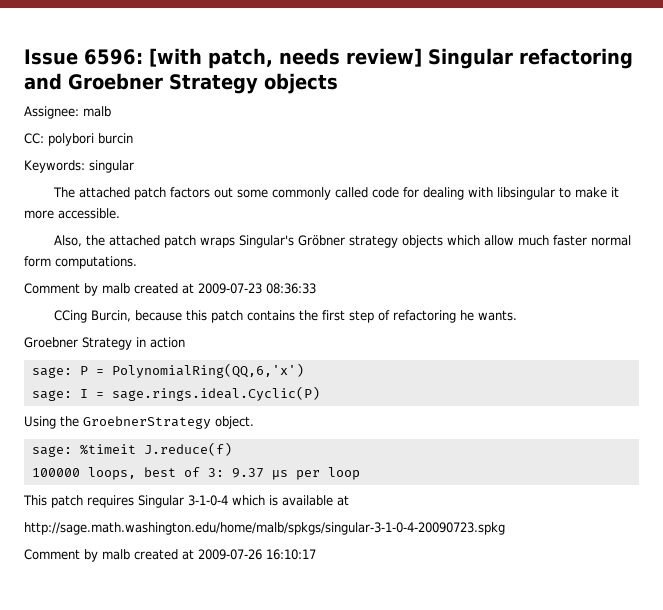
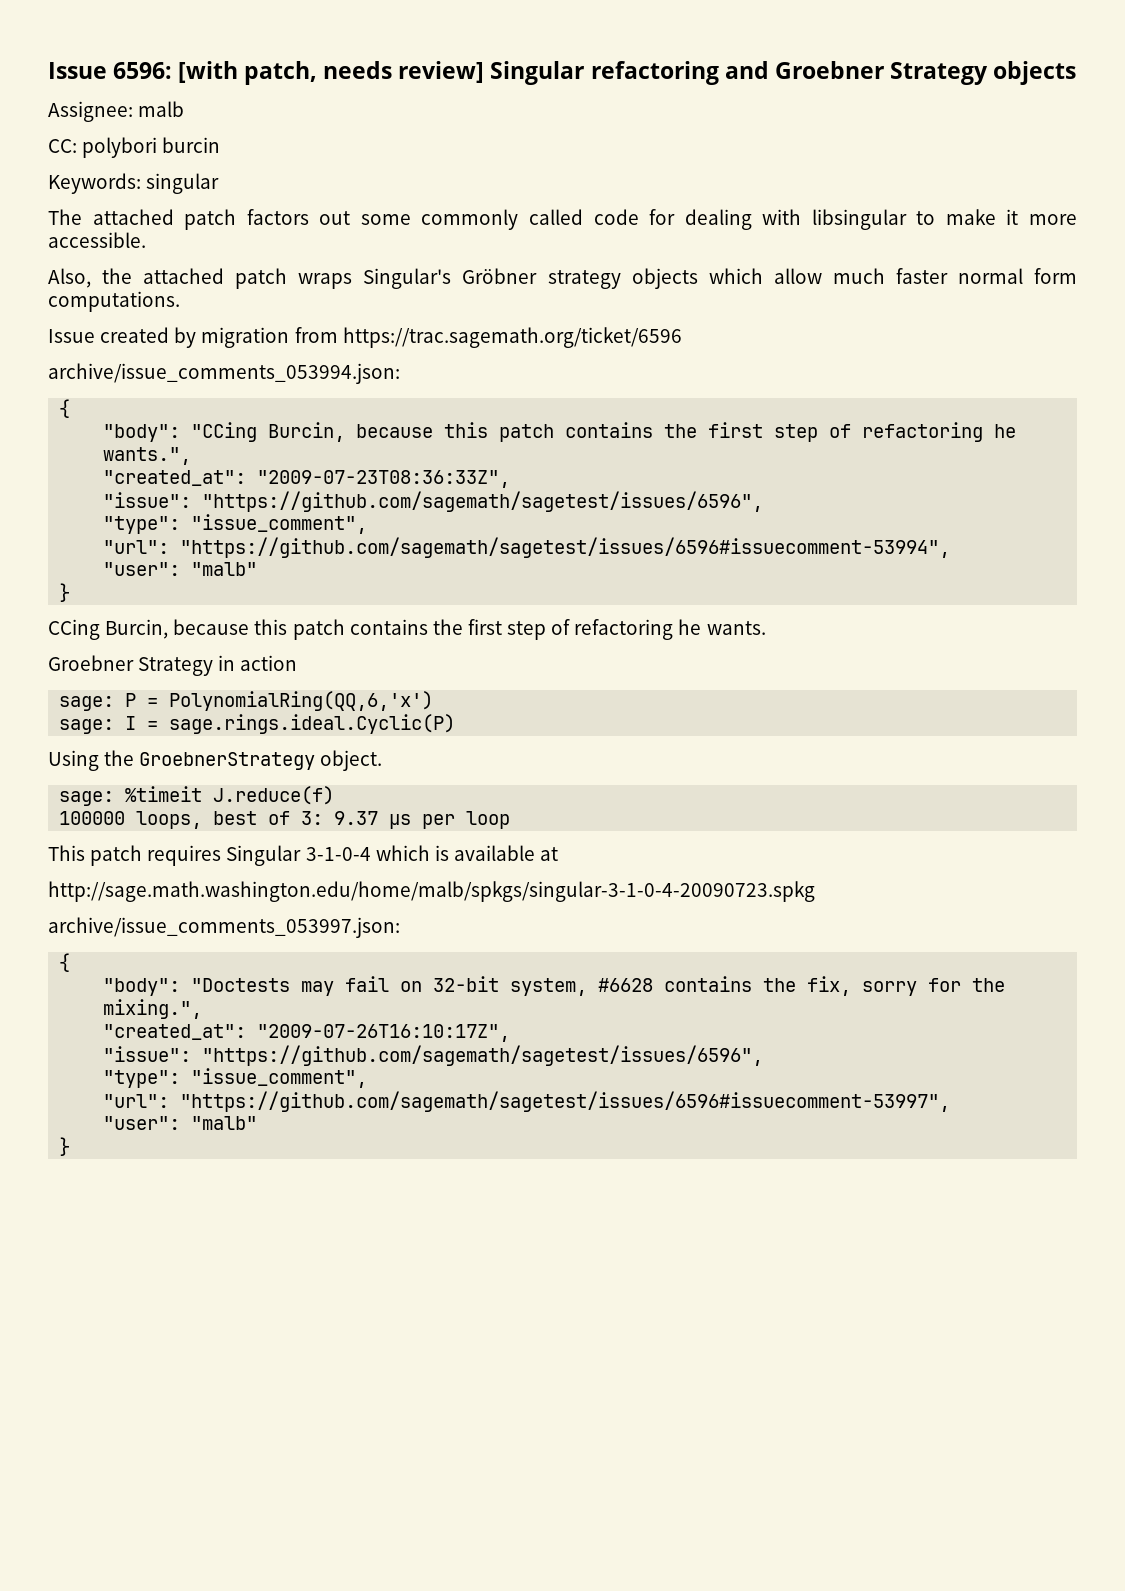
[24,283,316,296] Comment by malb created at 2009-07-23 08:36:33 -> [48,327,682,348] [48,363,400,384] [59,399,71,418] [103,422,1017,442] [103,447,192,465] [103,470,511,488] [103,491,764,512] [103,514,368,534] [103,537,951,558] [103,562,258,576] [59,583,71,602] Issue created by migration from https://trac.sagemath.org/ticket/6596 // archive/issue_comments_053994.json: // { // "body": "CCing Burcin, because this patch contains the first step of refactoring he wants.", // "created_at": "2009-07-23T08:36:33Z", // "issue": "https://github.com/sagemath/sagetest/issues/6596", // "type": "issue_comment", // "url": "https://github.com/sagemath/sagetest/issues/6596#issuecomment-53994", // "user": "malb" // }
[24,549,316,562] Comment by malb created at 2009-07-26 16:10:17 -> [48,917,400,938] [59,953,71,972] [103,976,1006,996] [103,999,203,1019] [103,1024,511,1042] [103,1045,764,1066] [103,1068,368,1088] [103,1091,951,1112] [103,1116,258,1130] [59,1137,71,1156] archive/issue_comments_053997.json: // { // "body": "Doctests may fail on 32-bit system, #6628 contains the fix, sorry for the mixing.", // "created_at": "2009-07-26T16:10:17Z", // "issue": "https://github.com/sagemath/sagetest/issues/6596", // "type": "issue_comment", // "url": "https://github.com/sagemath/sagetest/issues/6596#issuecomment-53997", // "user": "malb" // }

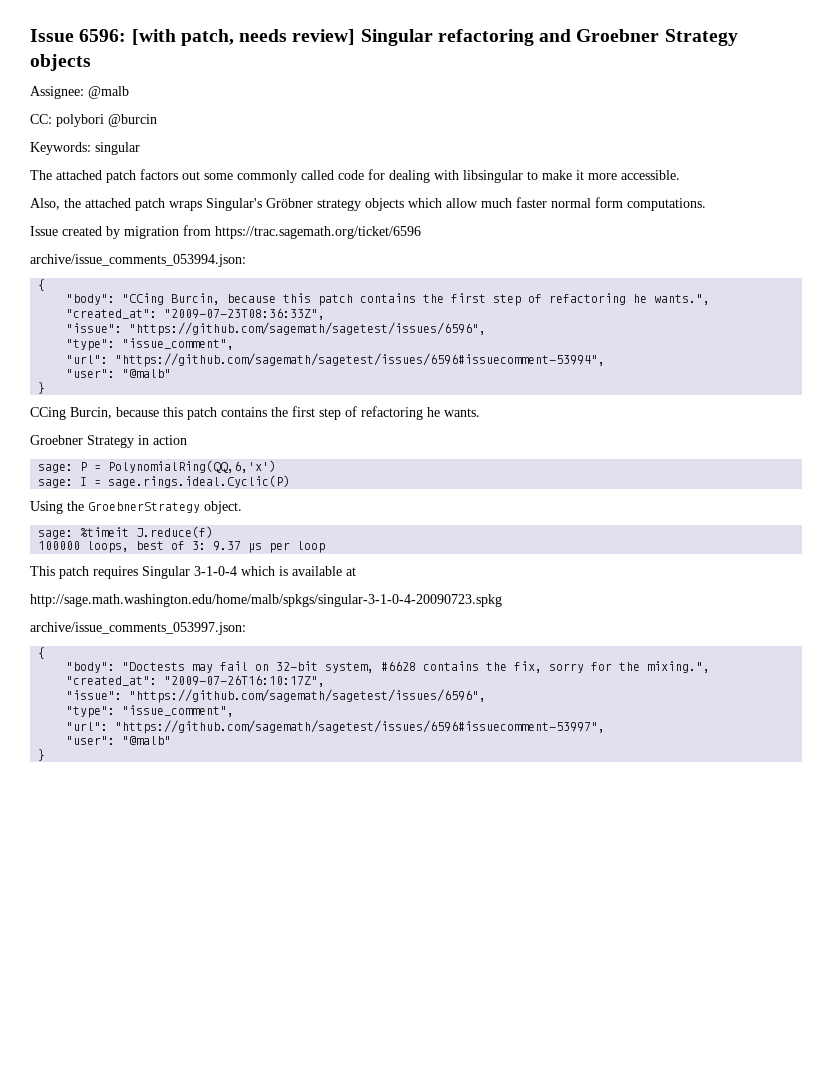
[138,101,185,117] malb -> [88,86,129,99] @malb
[162,137,221,153] burcin -> [108,114,157,127] @burcin
[191,562,258,576] "malb" -> [122,369,172,378] "@malb"
[191,1116,258,1130] "malb" -> [122,736,172,745] "@malb"

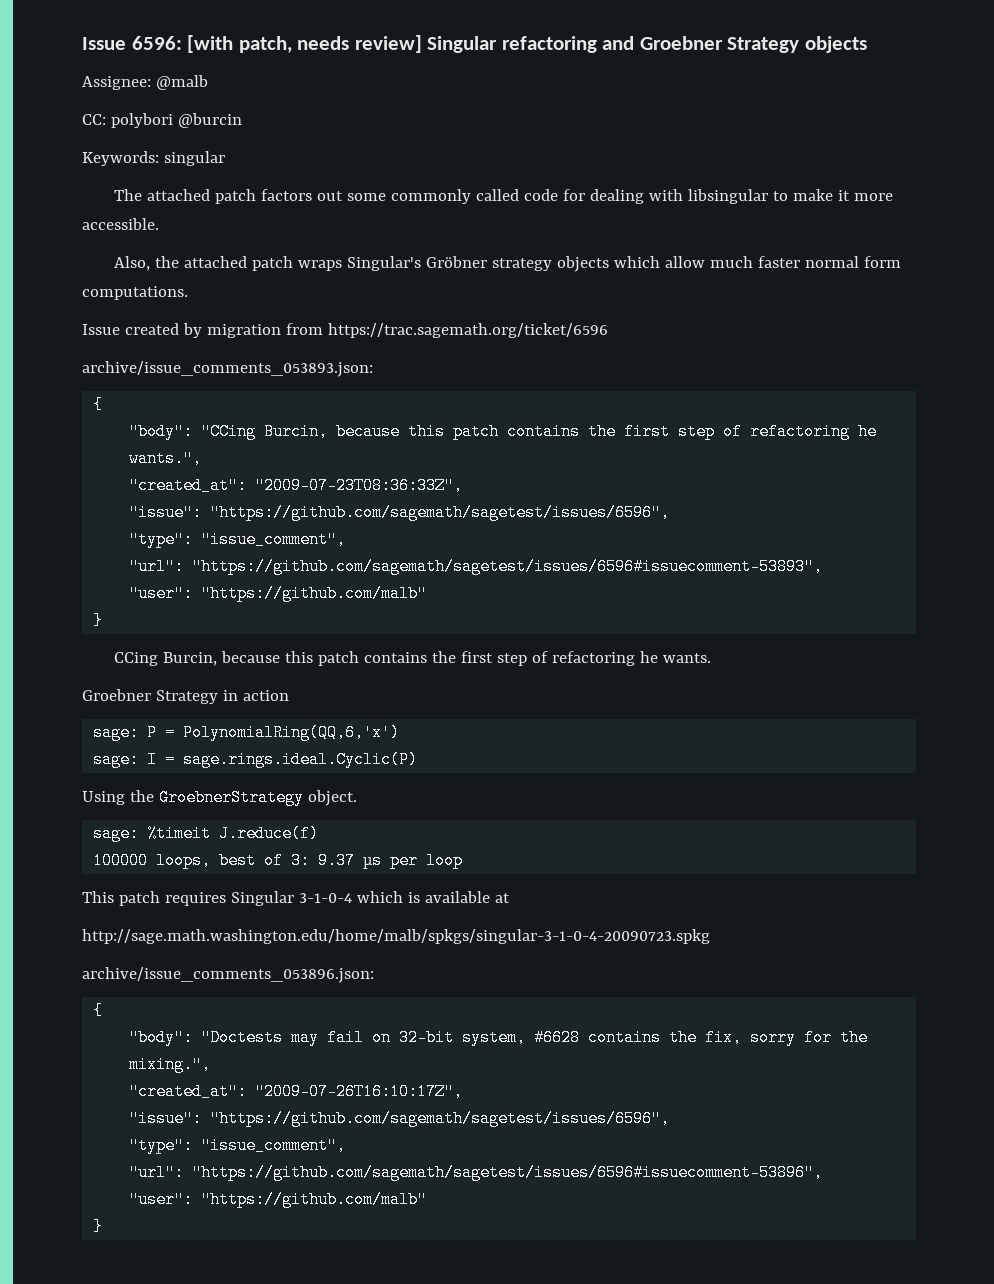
[30,254,246,267] archive/issue_comments_053994.json: -> [82,361,373,377] archive/issue_comments_053893.json:
[115,353,606,367] [66,369,172,378] "https://github.com/sagemath/sagetest/issues/6596#issuecomment-53994", // "user": "@malb" -> [192,558,824,575] [129,585,428,602] "https://github.com/sagemath/sagetest/issues/6596#issuecomment-53893", // "user": "https://github.com/malb"
[30,622,246,635] archive/issue_comments_053997.json: -> [82,967,374,983] archive/issue_comments_053896.json:
[115,720,606,734] [66,736,172,745] "https://github.com/sagemath/sagetest/issues/6596#issuecomment-53997", // "user": "@malb" -> [192,1164,824,1181] [129,1191,428,1208] "https://github.com/sagemath/sagetest/issues/6596#issuecomment-53896", // "user": "https://github.com/malb"

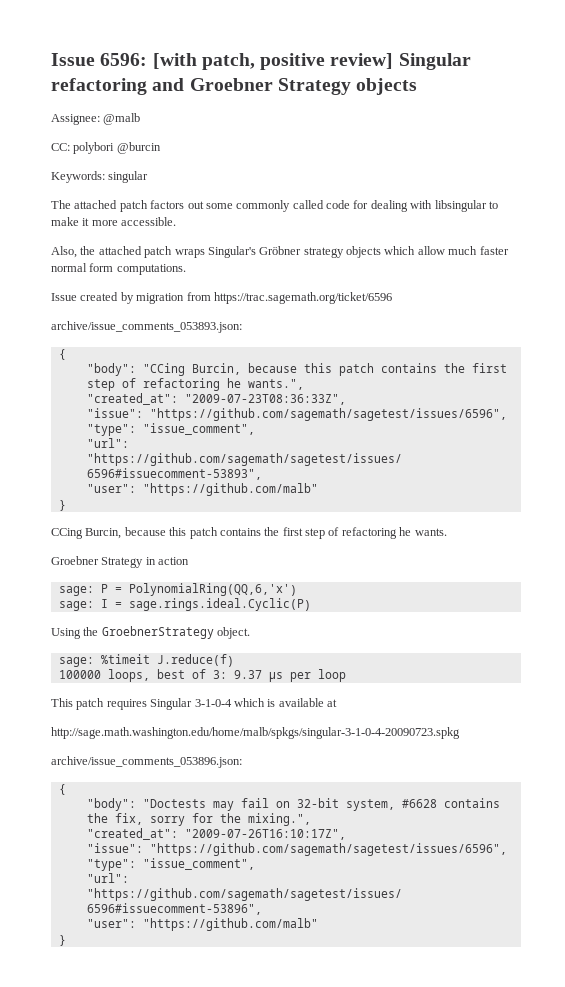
[297,36,350,50] needs -> [260,53,326,70] positive

